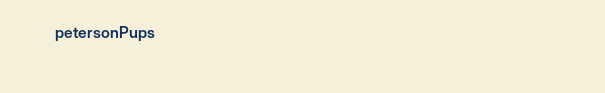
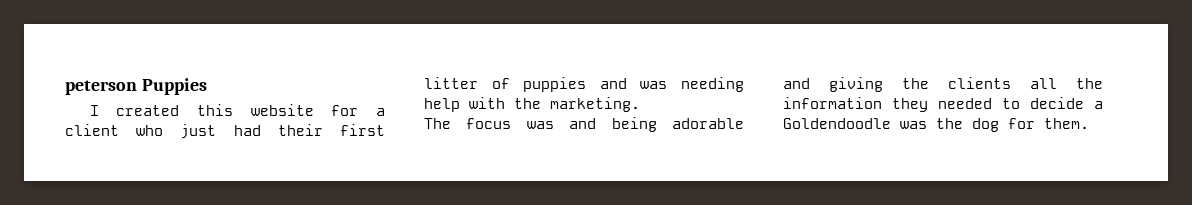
[55,26,155,42] petersonPups -> [65,78,207,95] [89,104,385,116] [65,124,385,139] [424,77,744,92] [424,97,640,112] [424,117,744,132] [783,77,1103,92] [783,97,1103,112] [783,118,1089,132] peterson Puppies // I created this website for a client who just had their first litter of puppies and was needing help with the marketing. // The focus was and being adorable and giving the clients all the information they needed to decide a Goldendoodle was the dog for them.

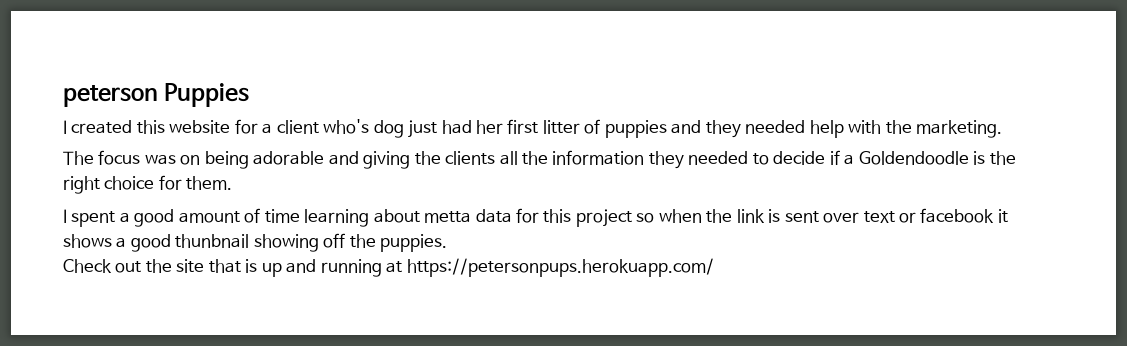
[136,125,164,136] who -> [323,119,404,138] who's dog
[277,124,323,136] their -> [476,120,504,134] her
[640,77,744,92] was needing -> [705,120,806,138] they needed
[569,118,597,129] and -> [180,155,201,165] on
(1084, 103) none -> [829,150,840,165] if
[900,118,1089,132] was the dog for them. -> [973,151,1016,165] [63,175,233,194] [63,208,1008,227] [63,233,448,252] [63,258,714,277] is the right choice for them. // I spent a good amount of time learning about metta data for this project so when the link is sent over text or facebook it shows a good thunbnail showing off the puppies. // Check out the site that is up and running at https://petersonpups.herokuapp.com/

